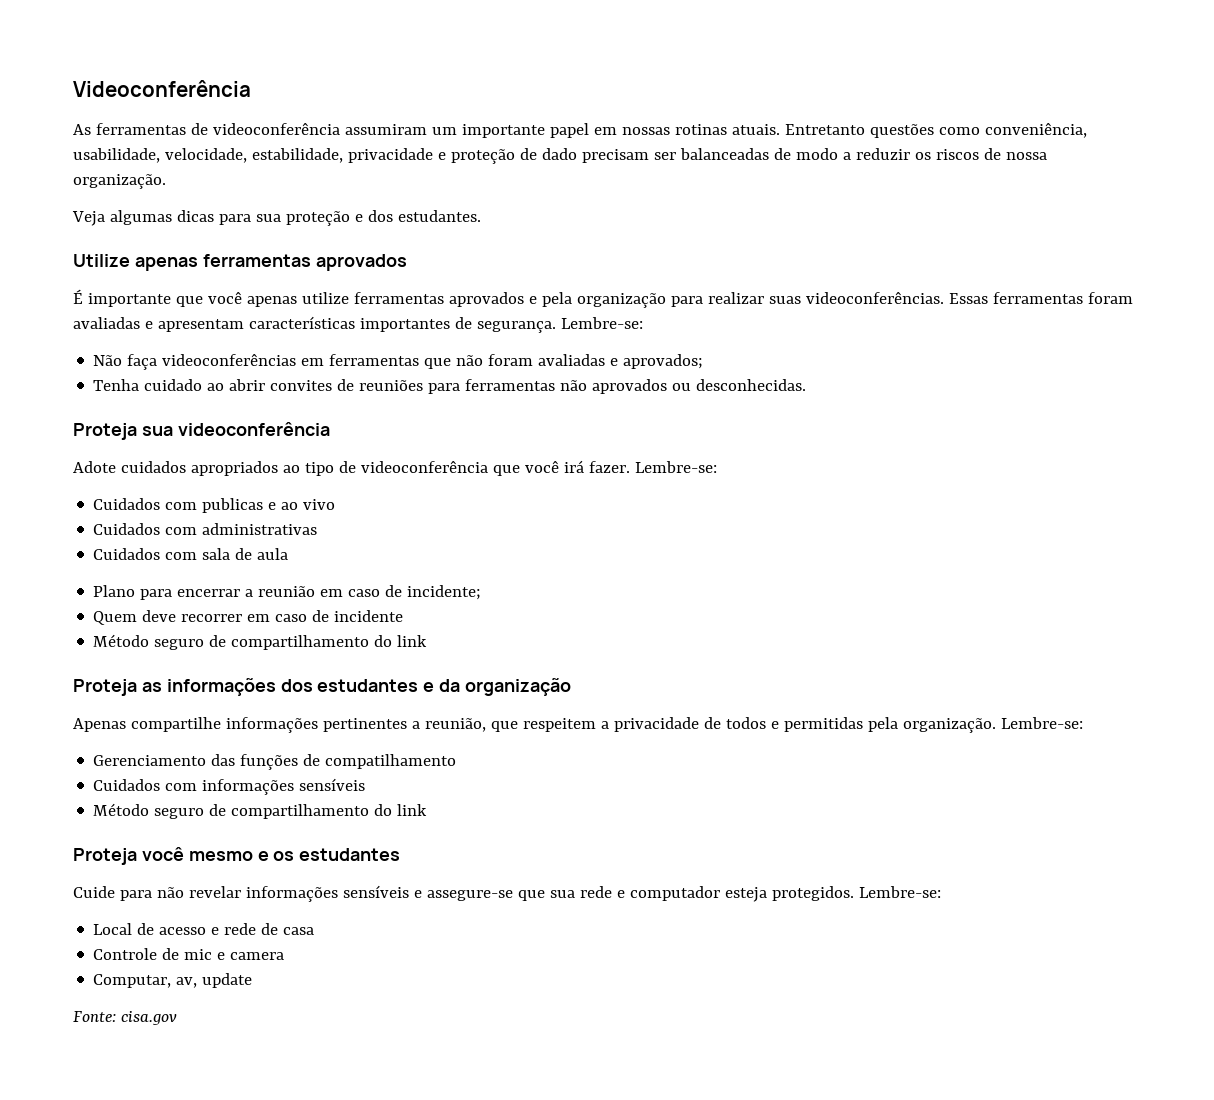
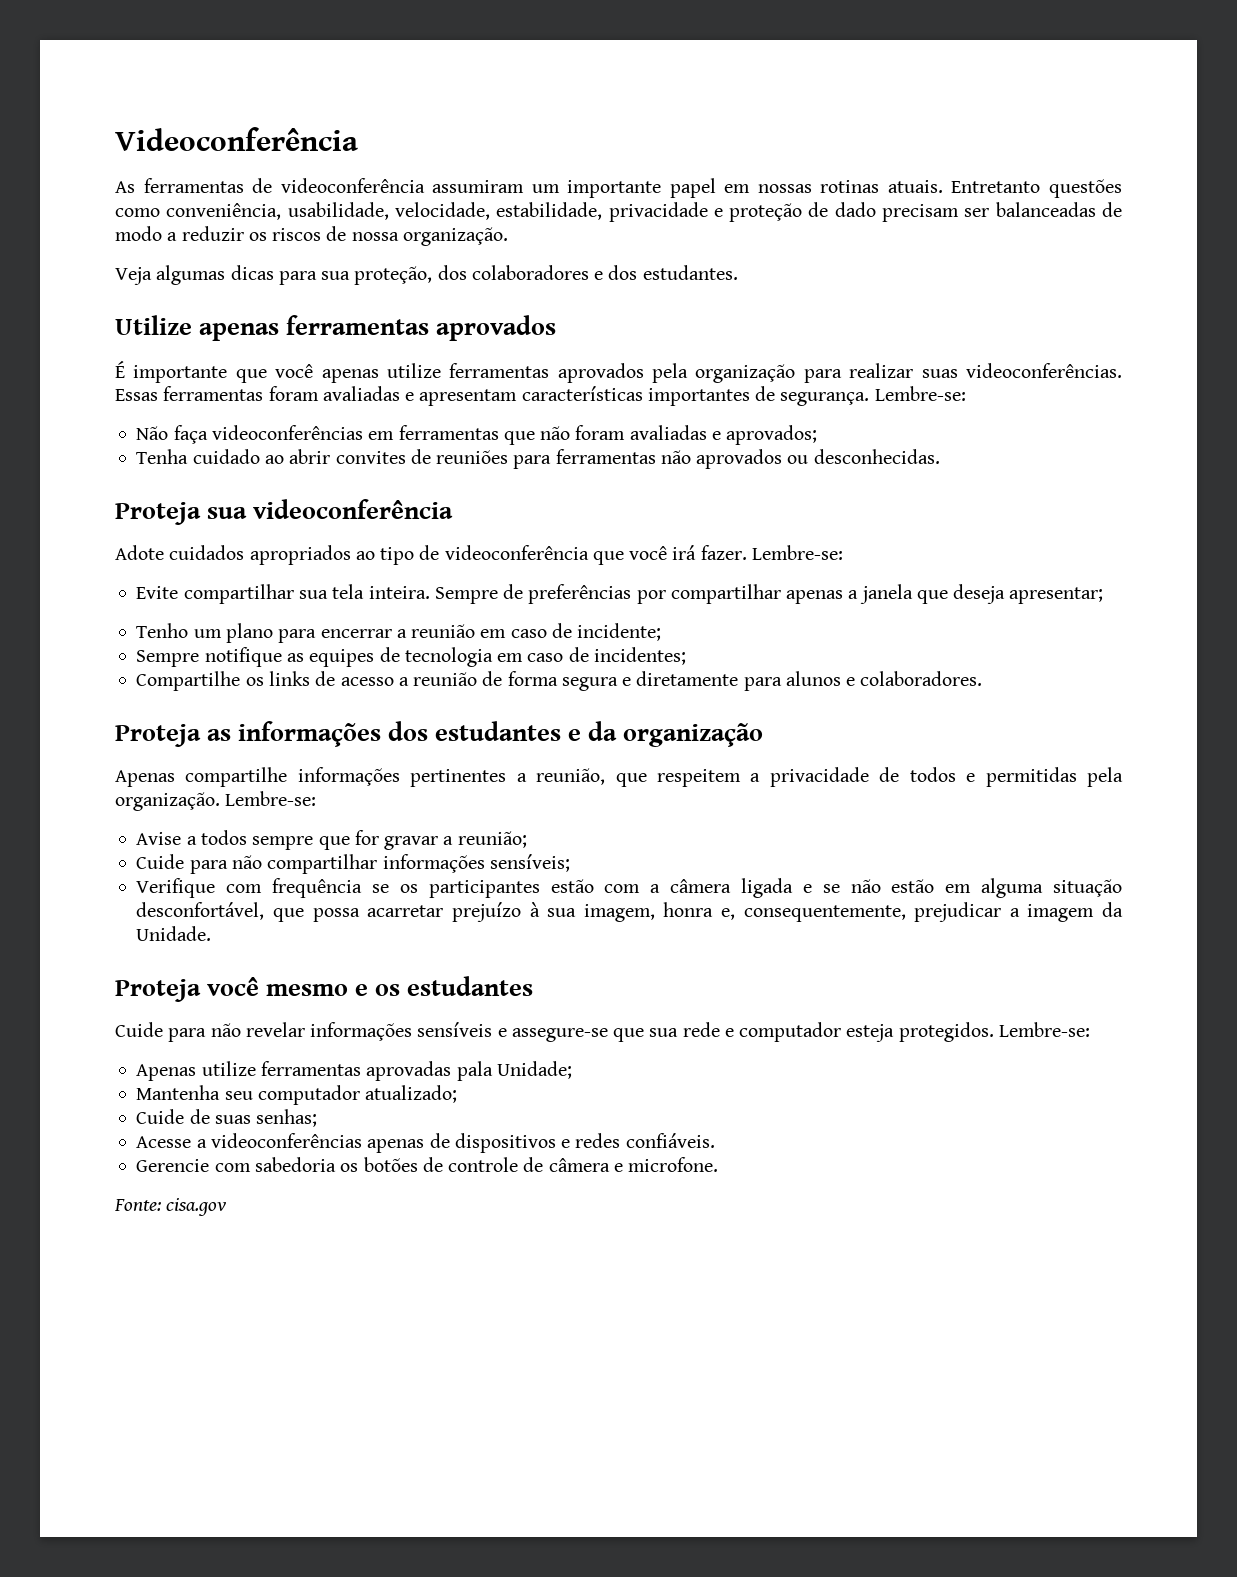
[285,211,350,226] proteção -> [354,265,589,285] proteção, dos colaboradores
[528,296,537,304] e -> (644, 373) none
[93,498,336,513] [93,523,318,535] [93,548,289,560] [93,585,136,597] Cuidados com publicas e ao vivo // Cuidados com administrativas // Cuidados com sala de aula // Plano -> [136,584,1104,604] [136,623,273,643] Evite compartilhar sua tela inteira. Sempre de preferências por compartilhar apenas a janela que deseja apresentar; // Tenho um plano
[93,610,404,625] [93,634,428,650] Quem deve recorrer em caso de incidente // Método seguro de compartilhamento do link -> [136,647,686,667] [136,671,983,691] Sempre notifique as equipes de tecnologia em caso de incidentes; // Compartilhe os links de acesso a reunião de forma segura e diretamente para alunos e colaboradores.
[93,754,457,770] [93,778,366,795] [93,803,428,819] Gerenciamento das funções de compatilhamento // Cuidados com informações sensíveis // Método seguro de compartilhamento do link -> [136,830,527,850] [136,854,570,874] [136,878,1123,898] [136,902,1123,922] [136,926,212,941] Avise a todos sempre que for gravar a reunião; // Cuide para não compartilhar informações sensíveis; // Verifique com frequência se os participantes estão com a câmera ligada e se não estão em alguma situação desconfortável, que possa acarretar prejuízo à sua imagem, honra e, consequentemente, prejudicar a imagem da Unidade.
[93,923,315,935] [93,948,285,960] [93,973,253,988] Local de acesso e rede de casa // Controle de mic e camera // Computar, av, update -> [136,1061,572,1081] [136,1085,458,1105] [136,1109,318,1127] [136,1133,715,1153] [136,1157,719,1172] Apenas utilize ferramentas aprovadas pala Unidade; // Mantenha seu computador atualizado; // Cuide de suas senhas; // Acesse a videoconferências apenas de dispositivos e redes confiáveis. // Gerencie com sabedoria os botões de controle de câmera e microfone.

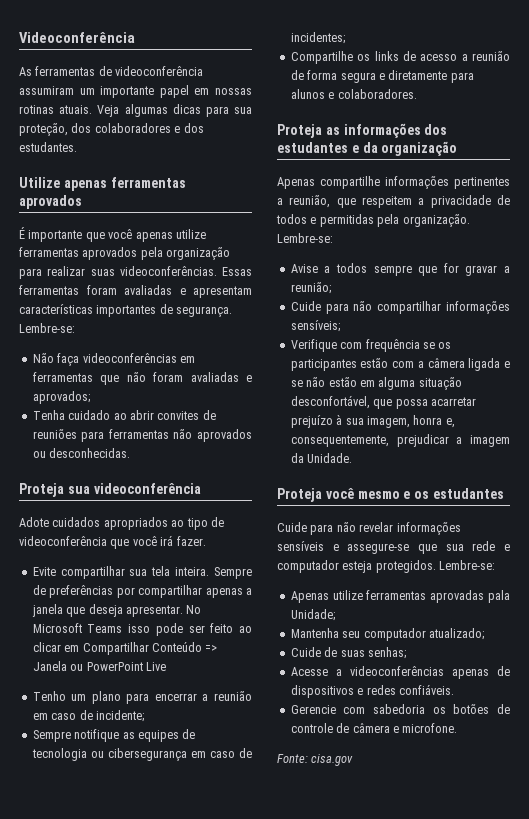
[951,179,1122,198] [115,202,1122,222] [115,226,508,246] Entretanto questões como conveniência, usabilidade, velocidade, estabilidade, privacidade e proteção de dado precisam ser balanceadas de modo a reduzir os riscos de nossa organização. // -> (93, 109) none
[751,545,843,560] Lembre-se: -> (206, 541) none
[1009,587,1104,604] apresentar; -> [125,605,202,617] [32,623,253,636] [32,642,218,655] [32,661,166,671] apresentar. No Microsoft Teams isso pode ser feito ao clicar em Compartilhar Conteúdo => Janela ou PowerPoint Live
(493, 657) none -> [90,748,187,761] ou cibersegurança

